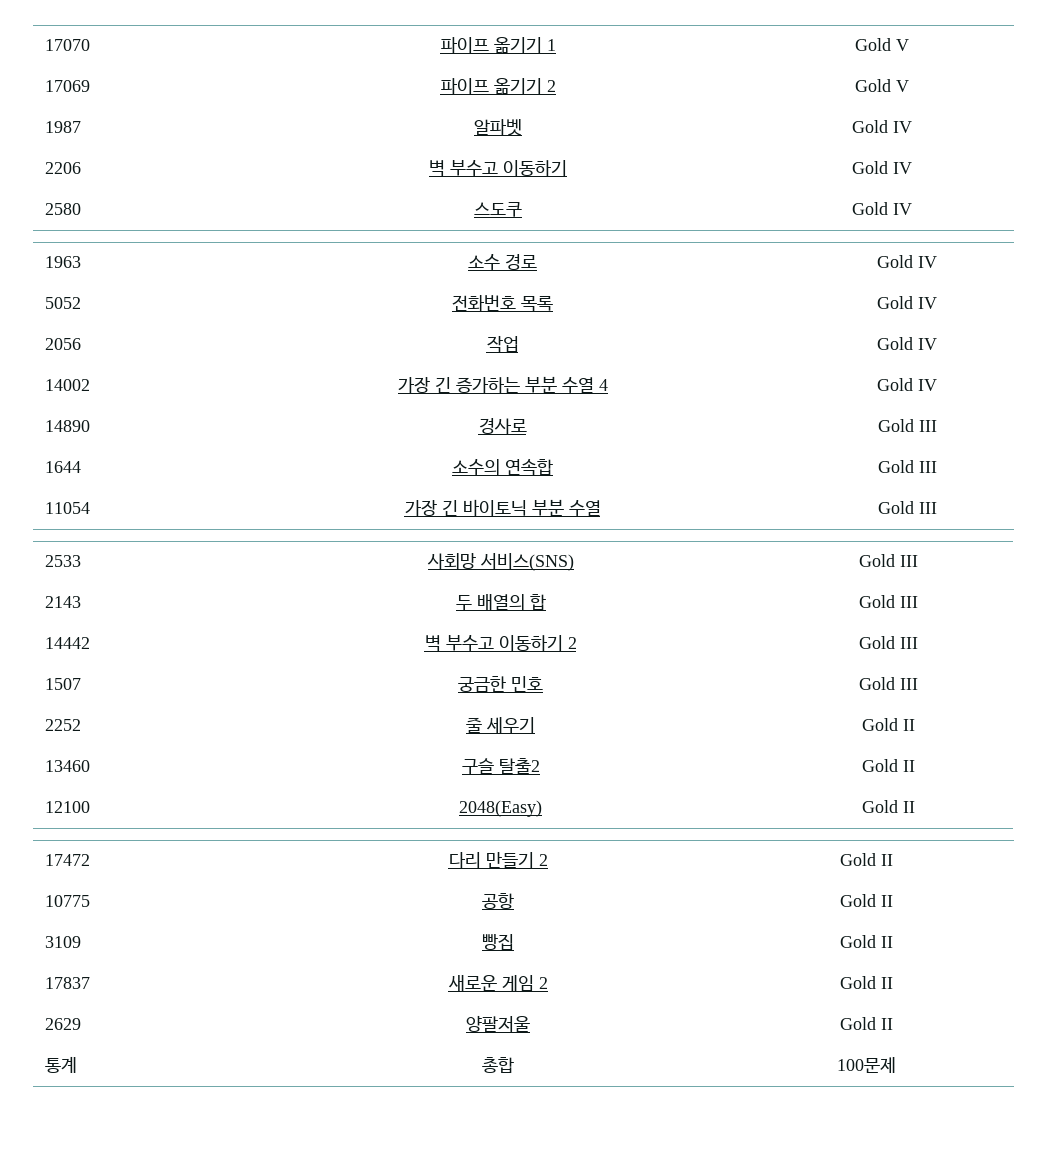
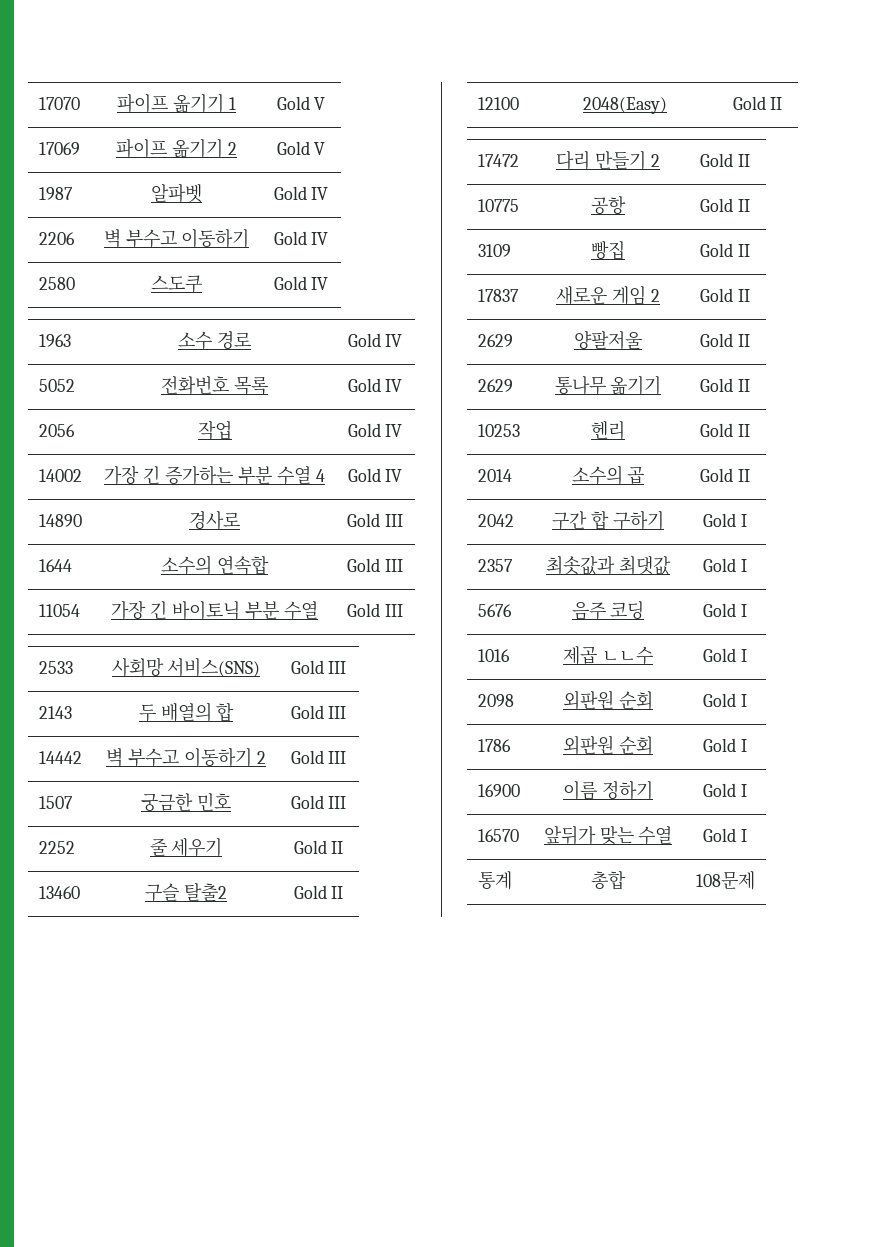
(893, 1024) none -> [477,379,513,392] [554,376,662,395] [700,378,750,392] [477,424,520,437] [591,421,625,440] [700,423,750,437] [477,469,512,482] [571,465,645,485] [700,468,750,482] [477,514,514,527] [552,511,664,530] [703,513,747,527] [477,559,513,572] [546,556,671,575] [703,558,747,572] [477,604,512,617] [571,601,645,620] [703,603,747,617] [477,649,510,662] [563,646,653,665] [703,648,747,662] [477,694,514,707] [563,690,653,710] [703,693,747,707] [477,739,511,752] [563,735,653,755] [703,738,747,752] [477,784,520,797] [563,781,653,800] [703,783,747,797] [477,829,519,842] [543,825,673,845] [703,828,747,842] // 2629 | 통나무 옮기기 | Gold II // 10253 | 헨리 | Gold II // 2014 | 소수의 곱 | Gold II // 2042 | 구간 합 구하기 | Gold I // 2357 | 최솟값과 최댓값 | Gold I // 5676 | 음주 코딩 | Gold I // 1016 | 제곱 ㄴㄴ수 | Gold I // 2098 | 외판원 순회 | Gold I // 1786 | 외판원 순회 | Gold I // 16900 | 이름 정하기 | Gold I // 16570 | 앞뒤가 맞는 수열 | Gold I
[837,1057,896,1073] 100문제 -> [695,871,755,890] 108문제

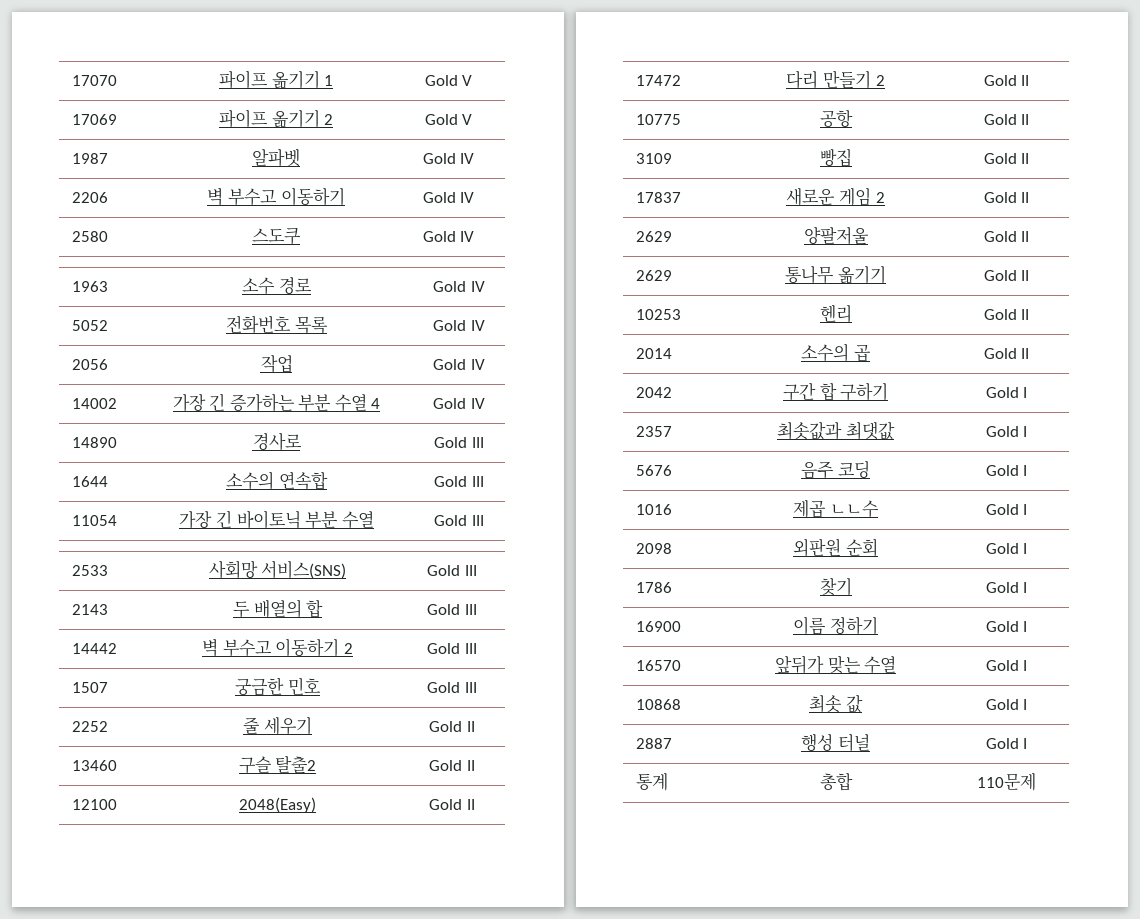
[563,735,653,755] 외판원 순회 -> [819,577,852,596] 찾기
(747, 835) none -> [635,699,681,710] [809,694,863,713] [985,699,1028,710] [635,738,672,749] [801,734,870,752] [985,738,1028,749] // 10868 | 최솟 값 | Gold I // 2887 | 행성 터널 | Gold I
[695,871,755,890] 108문제 -> [977,772,1036,791] 110문제

